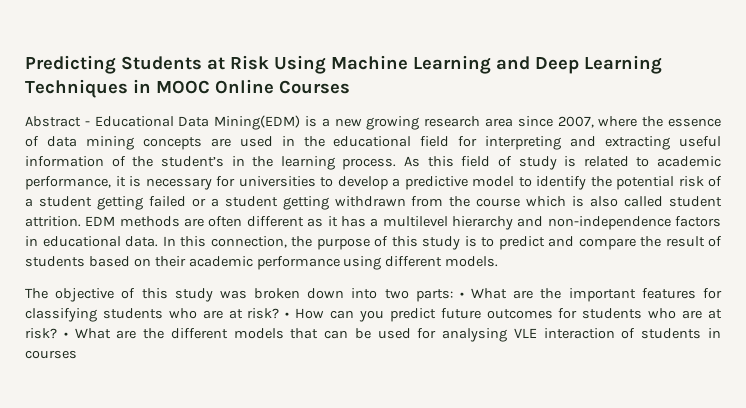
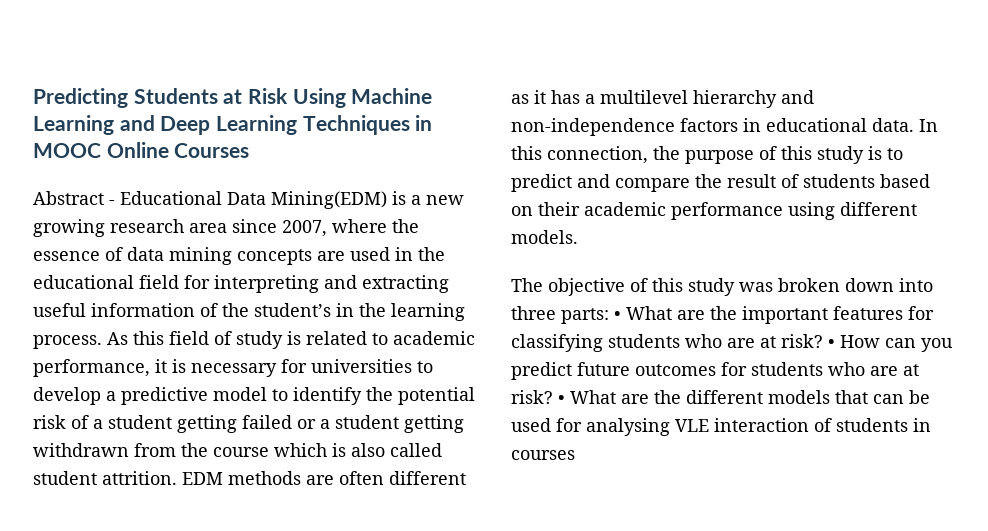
[384,289,409,299] two -> [511,306,556,320] three

